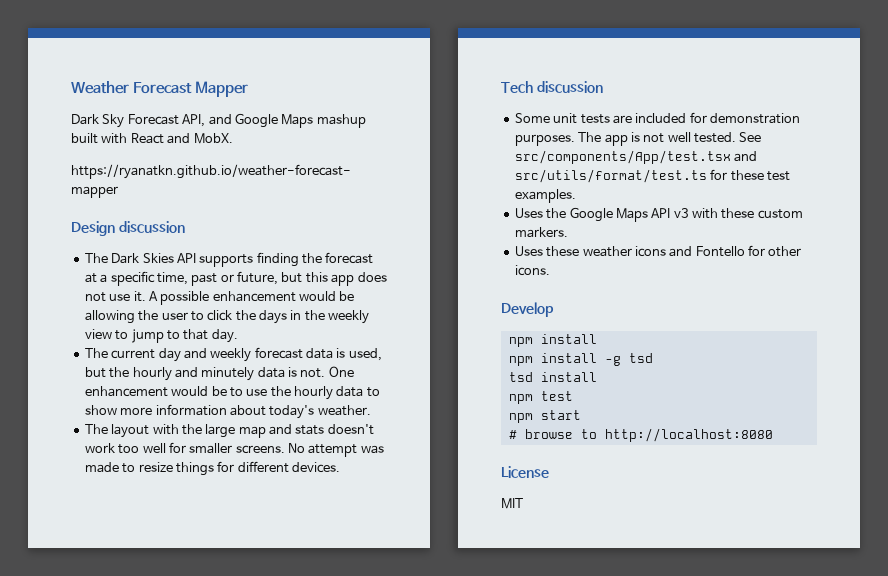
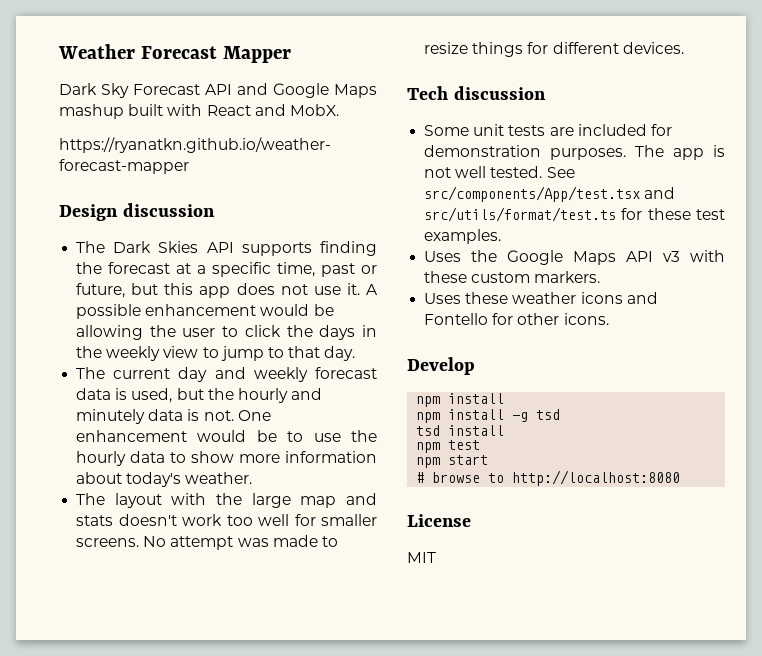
[182,114,206,127] API, -> [205,84,232,95] API

